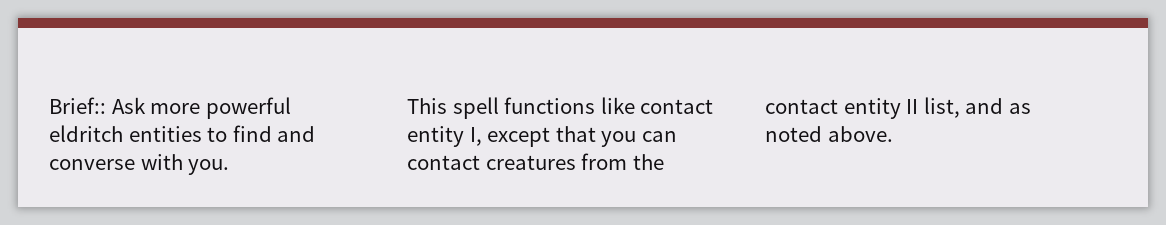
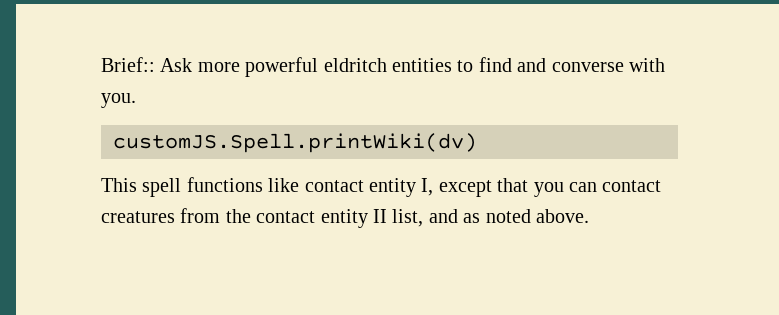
(230, 167) none -> [113,133,477,153] // customJS.Spell.printWiki(dv)

